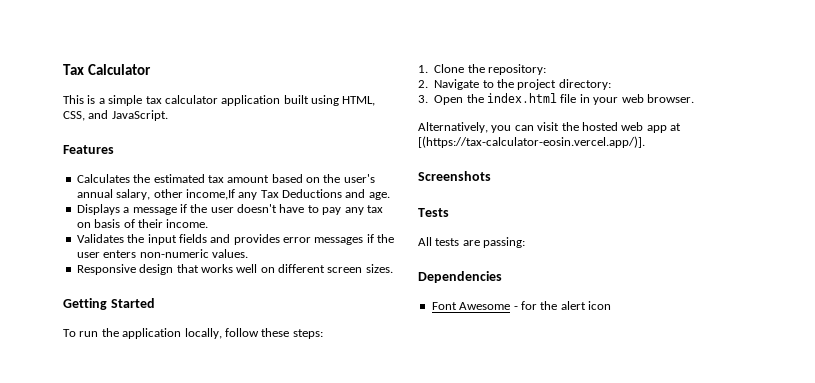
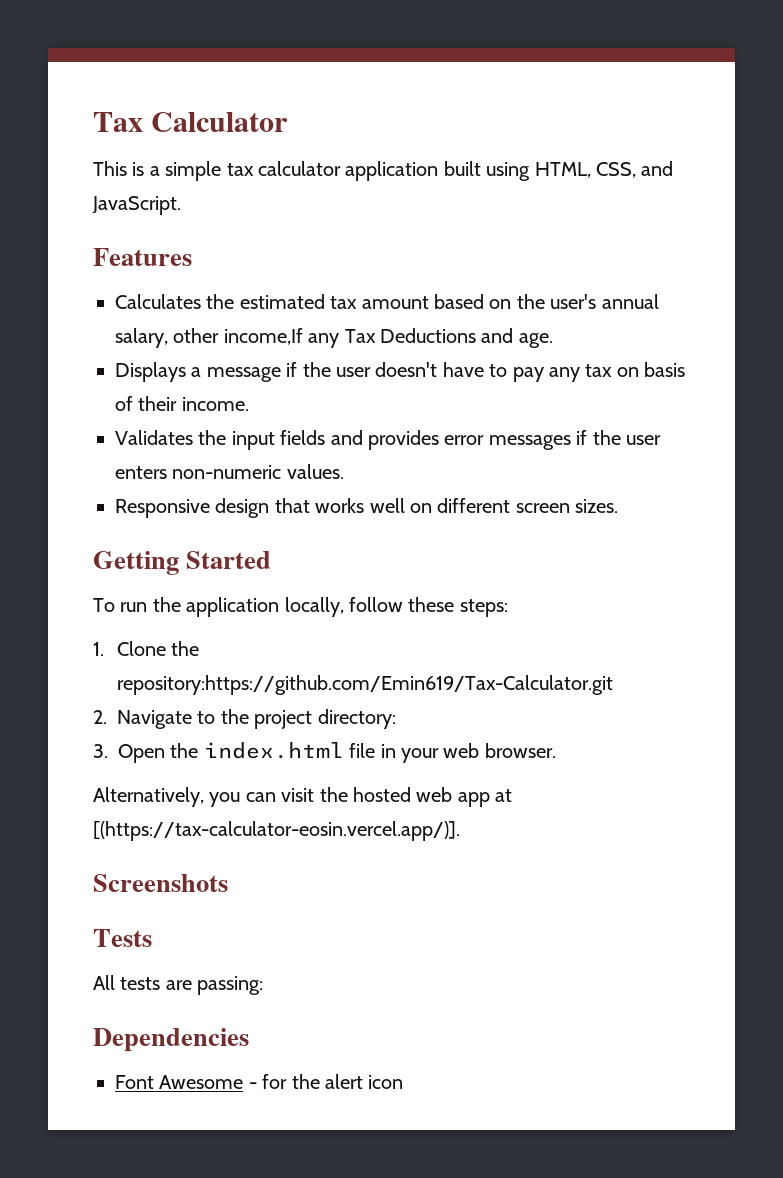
[488,64,546,75] repository: -> [117,675,614,695] repository:https://github.com/Emin619/Tax-Calculator.git

